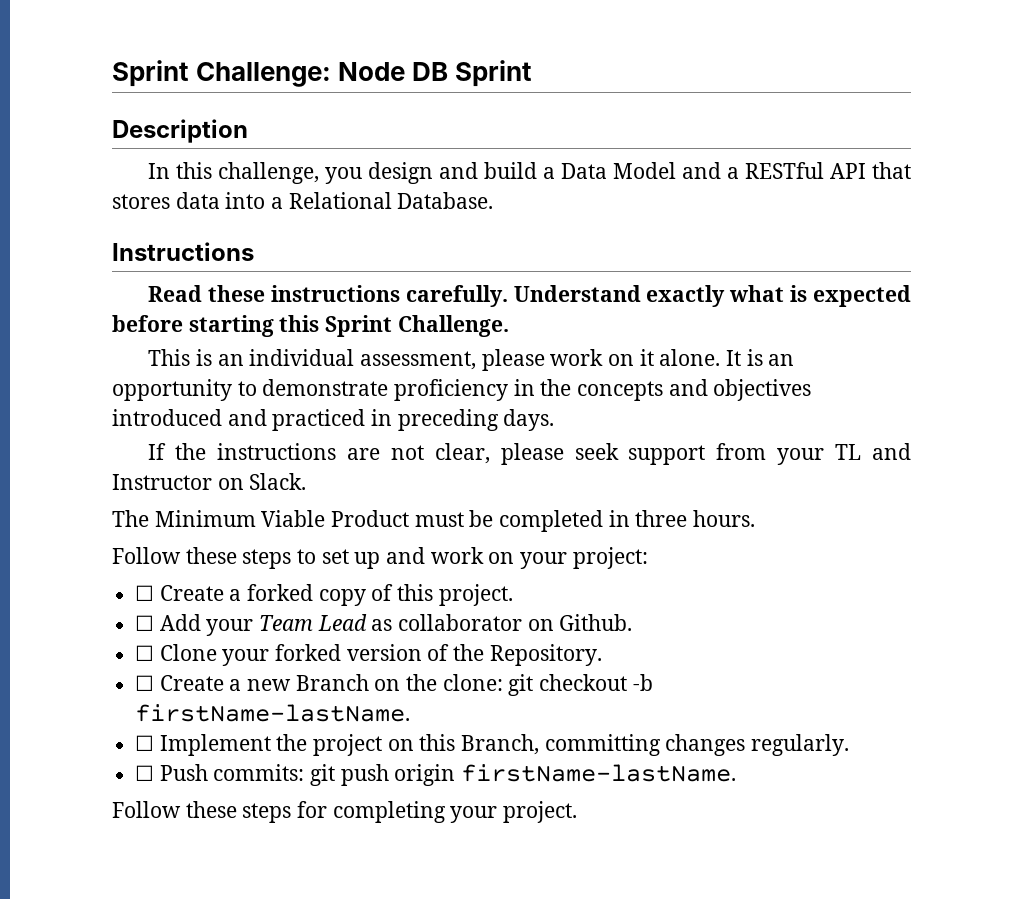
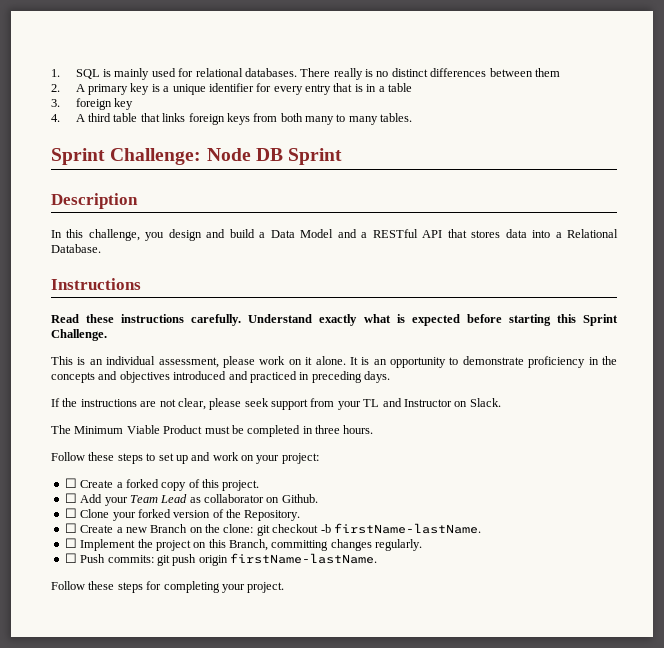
(112, 73) none -> [51,68,560,80] [51,83,412,95] [51,98,134,110] [51,113,413,125] 1. SQL is mainly used for relational databases. There really is no distinct differences between them // 2. A primary key is a unique identifier for every entry that is in a table // 3. foreign key // 4. A third table that links foreign keys from both many to many tables. //

